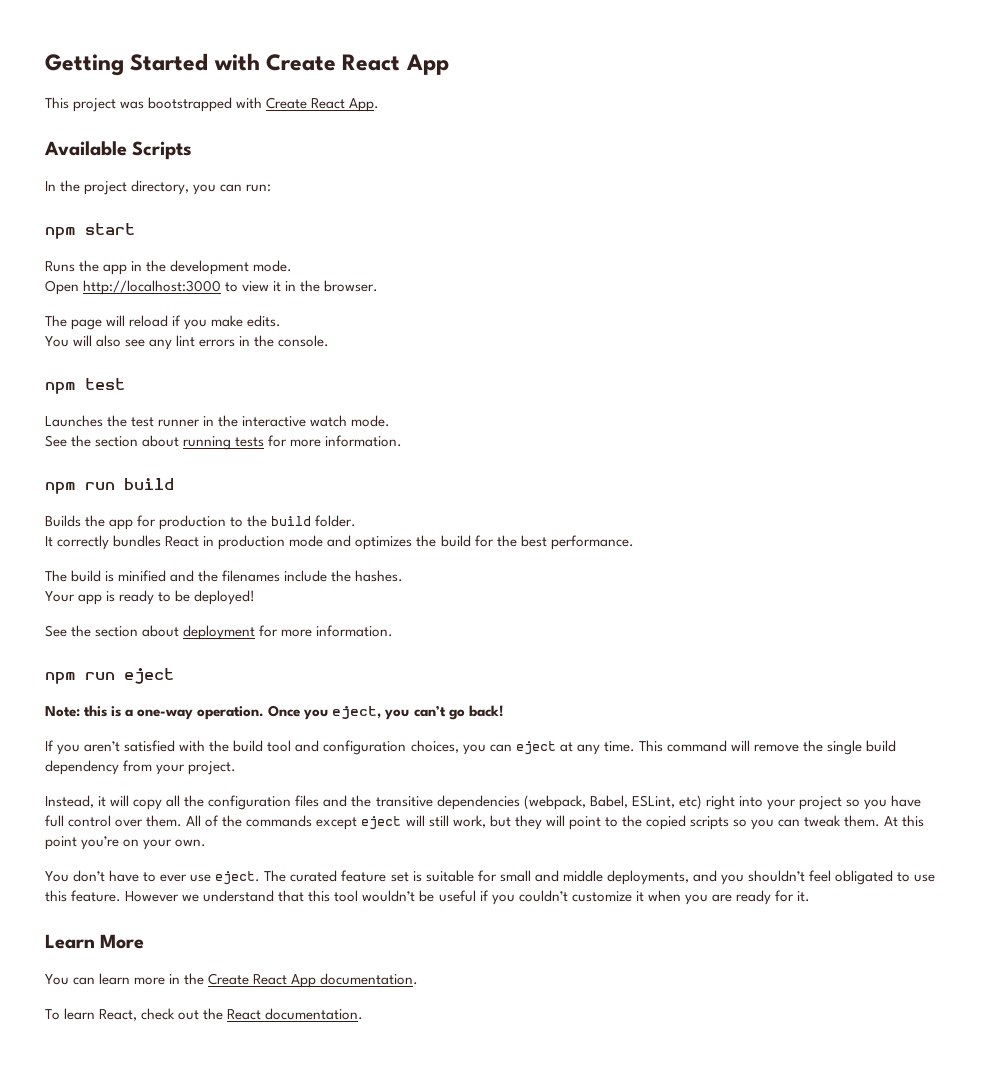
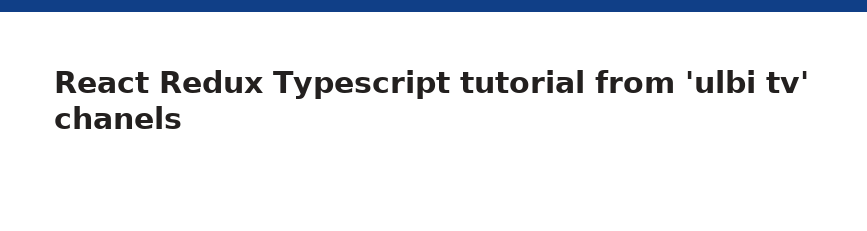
[45,53,449,76] [45,97,380,112] [44,141,193,160] [45,180,272,195] [45,223,135,239] [45,260,293,275] [45,280,379,295] [45,315,282,330] [45,335,330,350] [45,378,125,394] [45,415,391,427] [45,435,403,450] [45,478,174,494] [45,515,357,530] [45,535,634,550] [45,570,404,582] [45,590,256,605] [45,625,394,640] [45,668,174,684] [45,705,504,720] [45,740,897,755] [45,760,237,775] [45,795,922,810] [45,815,925,830] [45,836,207,850] [45,870,936,885] [45,890,811,905] [45,934,145,949] [45,973,419,988] [45,1008,364,1021] Getting Started with Create React App // This project was bootstrapped with Create React App. // Available Scripts // In the project directory, you can run: // npm start // Runs the app in the development mode. // Open http://localhost:3000 to view it in the browser. // The page will reload if you make edits. // You will also see any lint errors in the console. // npm test // Launches the test runner in the interactive watch mode. // See the section about running tests for more information. // npm run build // Builds the app for production to the build folder. // It correctly bundles React in production mode and optimizes the build for the best performance. // The build is minified and the filenames include the hashes. // Your app is ready to be deployed! // See the section about deployment for more information. // npm run eject // Note: this is a one-way operation. Once you eject, you can’t go back! // If you aren’t satisfied with the build tool and configuration choices, you can eject at any time. This command will remove the single build dependency from your project. // Instead, it will copy all the configuration files and the transitive dependencies (webpack, Babel, ESLint, etc) right into your project so you have full control over them. All of the commands except eject will still work, but they will point to the copied scripts so you can tweak them. At this point you’re on your own. // You don’t have to ever use eject. The curated feature set is suitable for small and middle deployments, and you shouldn’t feel obligated to use this feature. However we understand that this tool wouldn’t be useful if you couldn’t customize it when you are ready for it. // Learn More // You can learn more in the Create React App documentation. // To learn React, check out the React documentation. -> [54,70,809,99] [54,106,182,129] React Redux Typescript tutorial from 'ulbi tv' chanels

